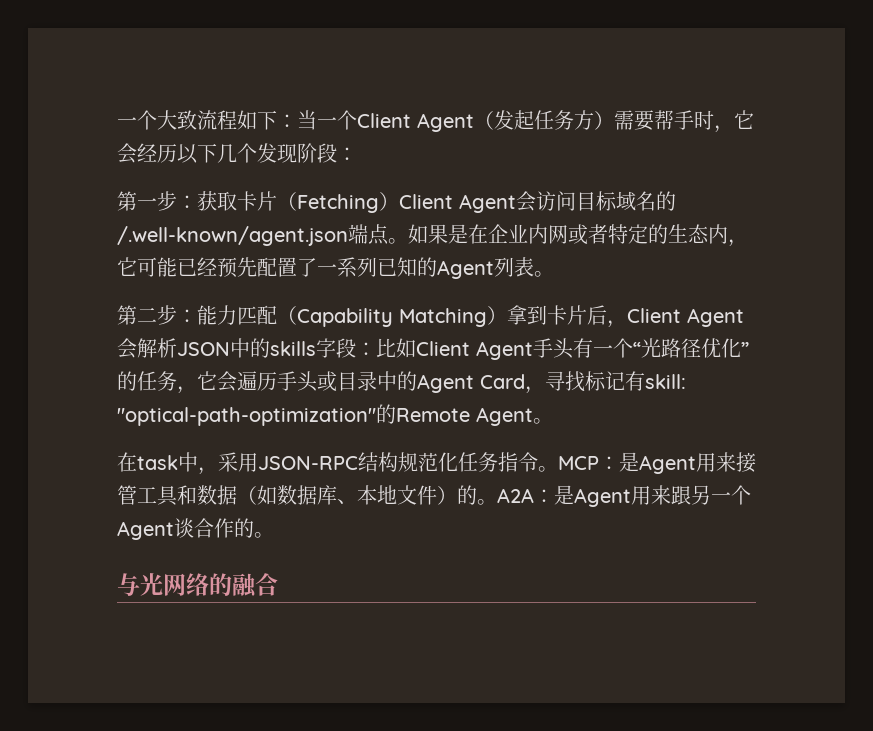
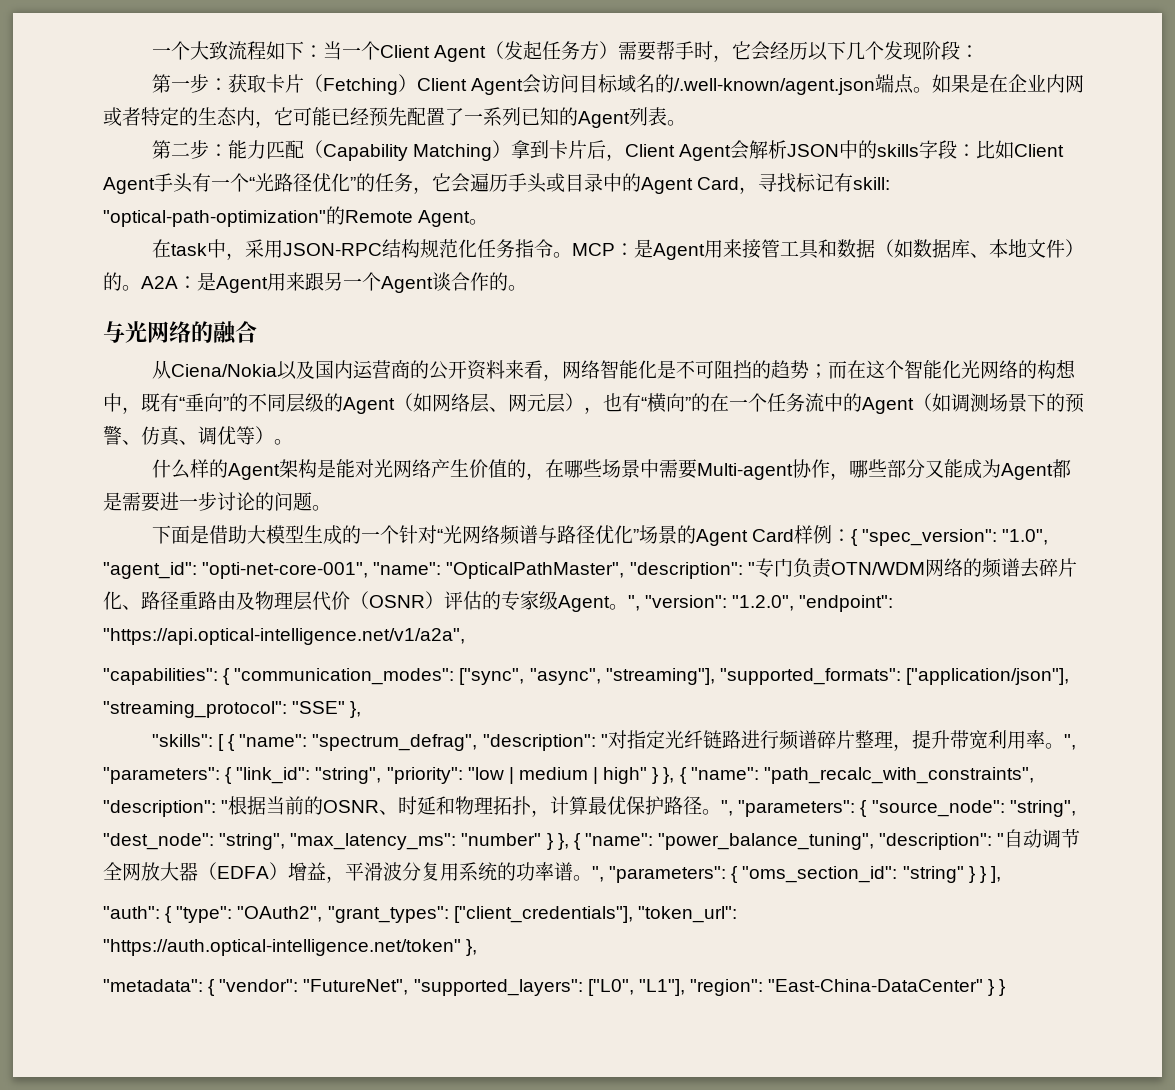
(278, 584) none -> [151,359,1076,381] [103,393,1084,414] [103,425,293,446] [151,459,1071,480] [103,492,331,512] [151,525,1049,546] [103,558,1077,579] [103,591,894,612] [103,628,465,645] [103,668,1069,685] [103,701,362,718] [151,730,1076,751] [103,767,1034,784] [103,796,1076,817] [103,828,1081,850] [103,862,1001,883] [103,906,737,923] [103,939,478,956] [103,979,1006,996] // 从Ciena/Nokia以及国内运营商的公开资料来看，网络智能化是不可阻挡的趋势；而在这个智能化光网络的构想中，既有“垂向”的不同层级的Agent（如网络层、网元层），也有“横向”的在一个任务流中的Agent（如调测场景下的预警、仿真、调优等）。 // 什么样的Agent架构是能对光网络产生价值的，在哪些场景中需要Multi-agent协作，哪些部分又能成为Agent都是需要进一步讨论的问题。 // 下面是借助大模型生成的一个针对“光网络频谱与路径优化”场景的Agent Card样例：{ "spec_version": "1.0", "agent_id": "opti-net-core-001", "name": "OpticalPathMaster", "description": "专门负责OTN/WDM网络的频谱去碎片化、路径重路由及物理层代价（OSNR）评估的专家级Agent。", "version": "1.2.0", "endpoint": "https://api.optical-intelligence.net/v1/a2a", // "capabilities": { "communication_modes": ["sync", "async", "streaming"], "supported_formats": ["application/json"], "streaming_protocol": "SSE" }, // "skills": [ { "name": "spectrum_defrag", "description": "对指定光纤链路进行频谱碎片整理，提升带宽利用率。", "parameters": { "link_id": "string", "priority": "low | medium | high" } }, { "name": "path_recalc_with_constraints", "description": "根据当前的OSNR、时延和物理拓扑，计算最优保护路径。", "parameters": { "source_node": "string", "dest_node": "string", "max_latency_ms": "number" } }, { "name": "power_balance_tuning", "description": "自动调节全网放大器（EDFA）增益，平滑波分复用系统的功率谱。", "parameters": { "oms_section_id": "string" } } ], // "auth": { "type": "OAuth2", "grant_types": ["client_credentials"], "token_url": "https://auth.optical-intelligence.net/token" }, // "metadata": { "vendor": "FutureNet", "supported_layers": ["L0", "L1"], "region": "East-China-DataCenter" } }

